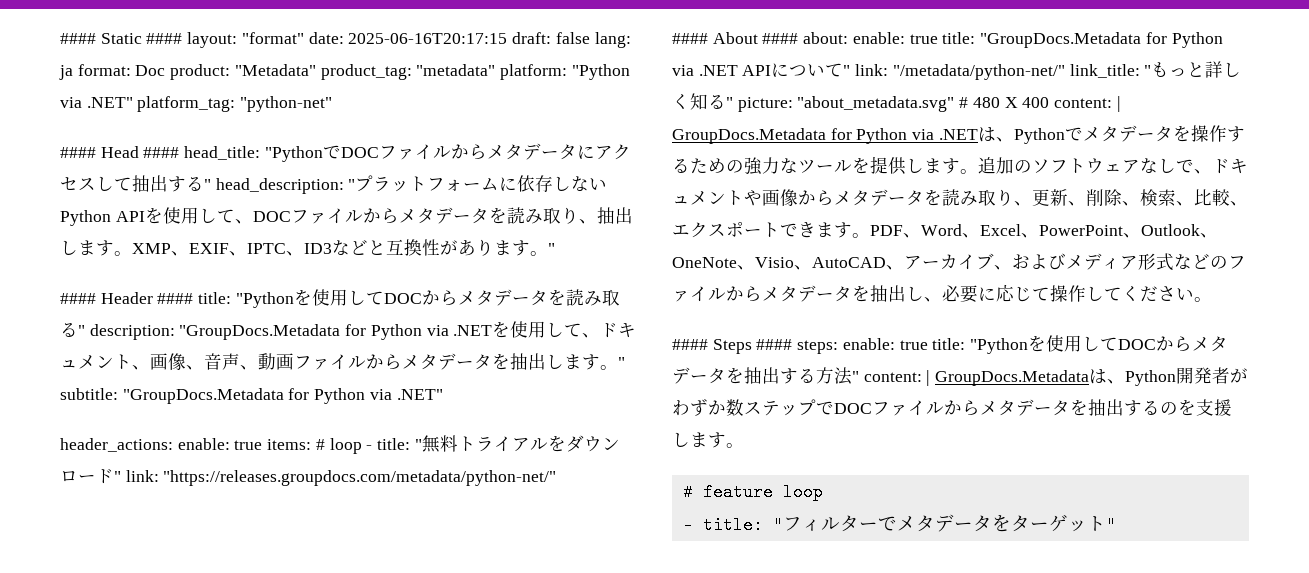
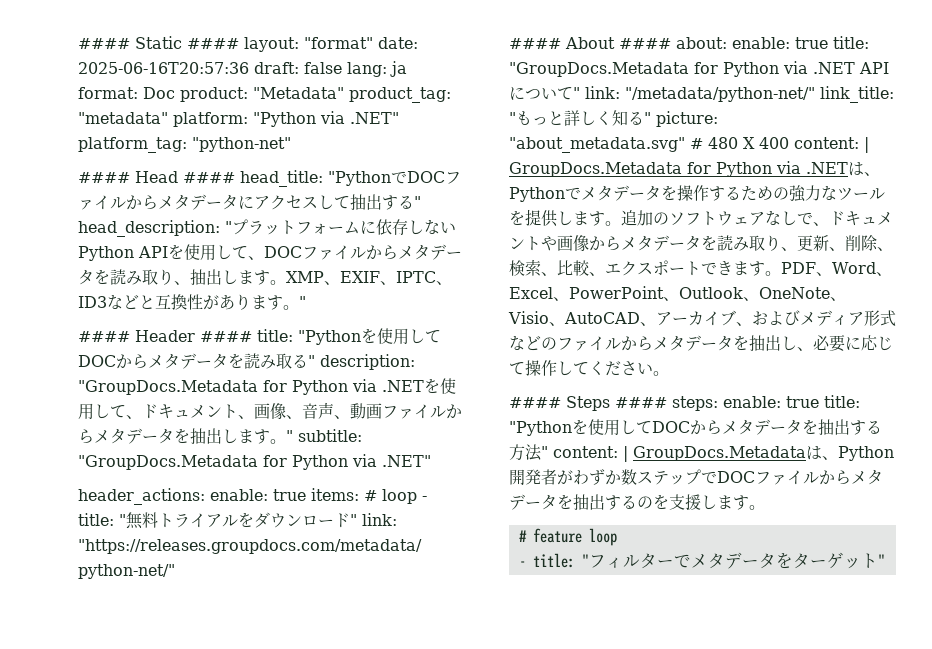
[348,33,508,44] 2025-06-16T20:17:15 -> [78,62,249,74] 2025-06-16T20:57:36

